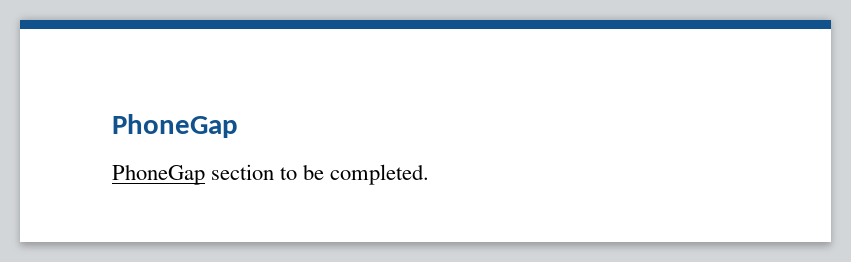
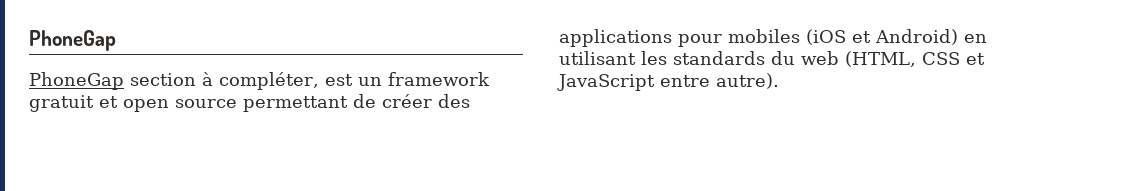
[280,164,430,185] to be completed. -> [202,72,490,90] [29,94,470,112] [559,29,987,47] [559,51,985,67] [557,73,779,91] à compléter, est un framework gratuit et open source permettant de créer des applications pour mobiles (iOS et Android) en utilisant les standards du web (HTML, CSS et JavaScript entre autre).

